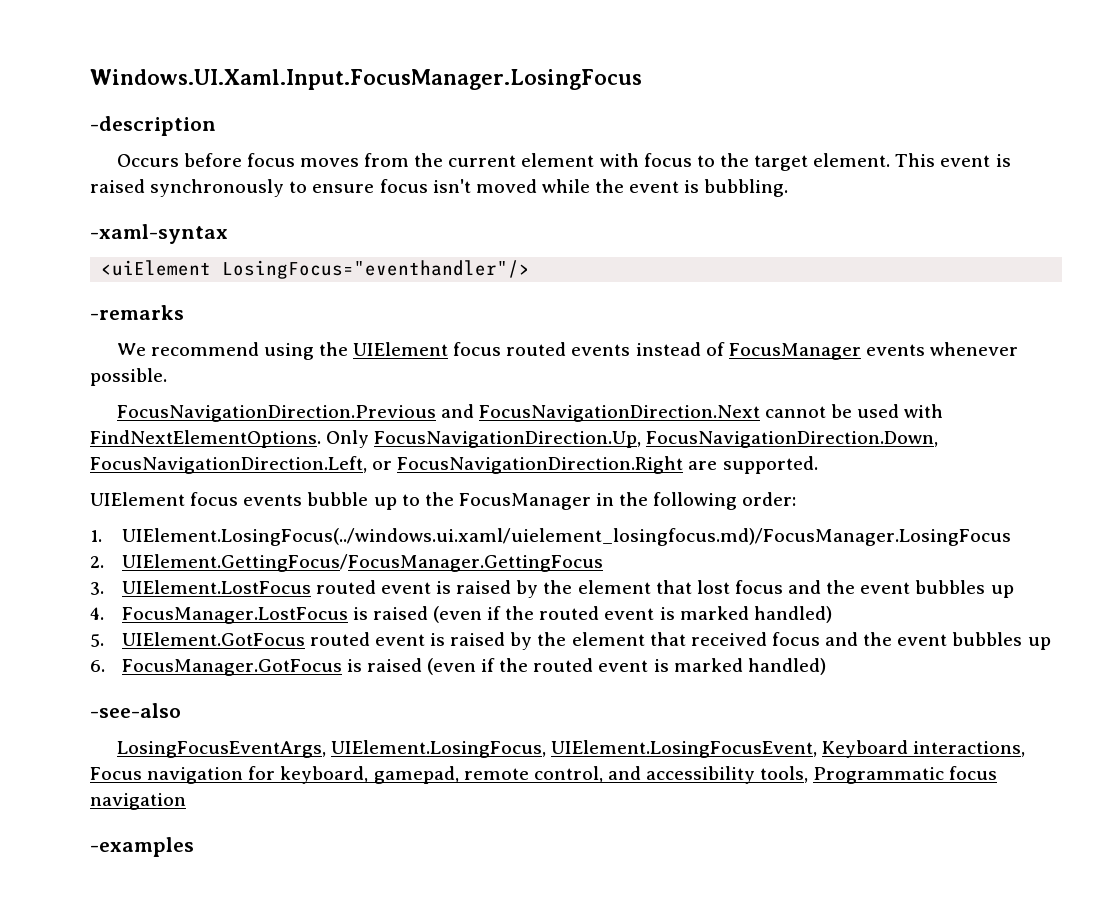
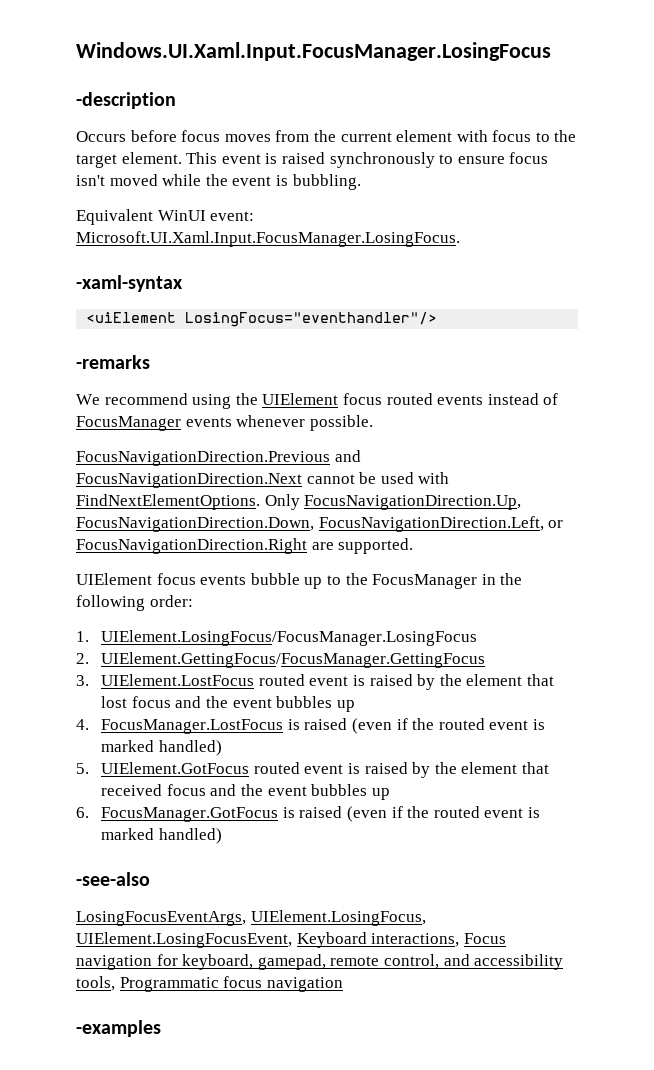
(789, 188) none -> [76,209,255,225] [76,231,460,247] // Equivalent WinUI event: Microsoft.UI.Xaml.Input.FocusManager.LosingFocus.
[121,528,1011,546] UIElement.LosingFocus(../windows.ui.xaml/uielement_losingfocus.md)/FocusManager.LosingFocus -> [101,630,478,646] UIElement.LosingFocus/FocusManager.LosingFocus

